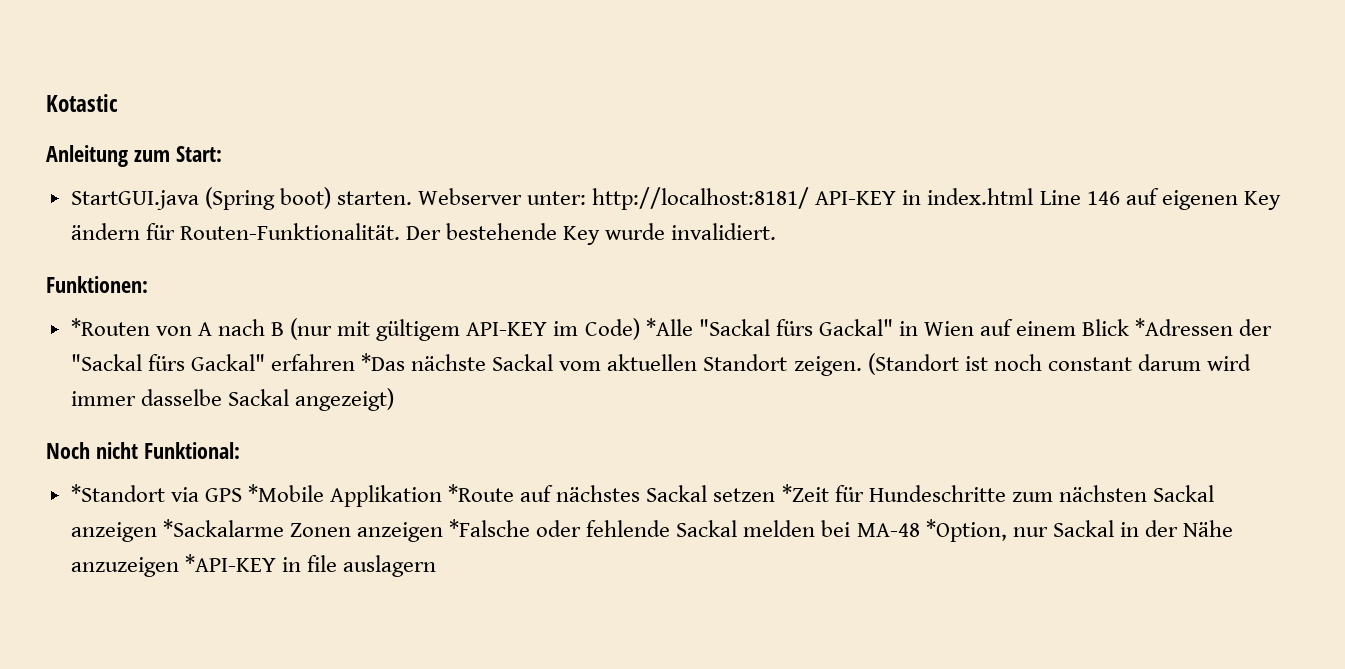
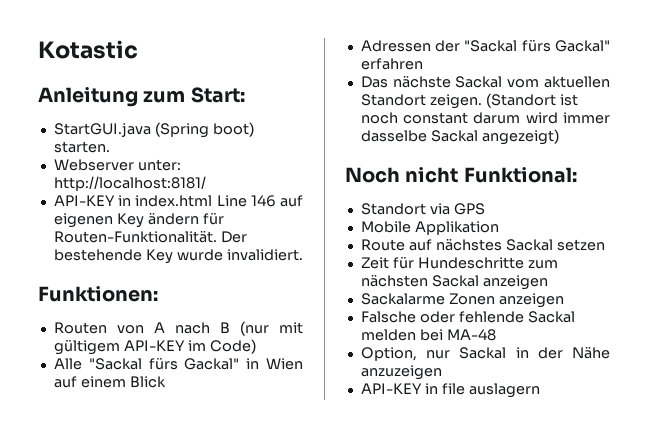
(412, 198) none -> (110, 147) //
(810, 198) none -> (206, 183) //
[70,318,150,336] *Routen -> [53,322,107,334] Routen
[645,318,693,336] *Alle -> [53,358,82,370] // Alle
[1135,318,1234,336] *Adressen -> [360,40,431,52] // Adressen
[361,353,406,371] *Das -> [360,76,388,88] // Das
[70,484,165,502] *Standort -> [360,203,426,215] Standort
[247,484,324,502] *Mobile -> [360,221,411,233] // Mobile
[448,484,515,502] *Route -> [360,239,405,251] // Route
[781,484,829,502] *Zeit -> [360,257,389,269] // Zeit
[162,519,284,537] *Sackalarme -> [360,293,445,305] // Sackalarme
[449,519,531,537] *Falsche -> [360,311,416,323] // Falsche
[925,519,1007,542] *Option, -> [360,347,417,361] // Option,
[184,554,276,572] *API-KEY -> [360,383,422,394] // API-KEY

